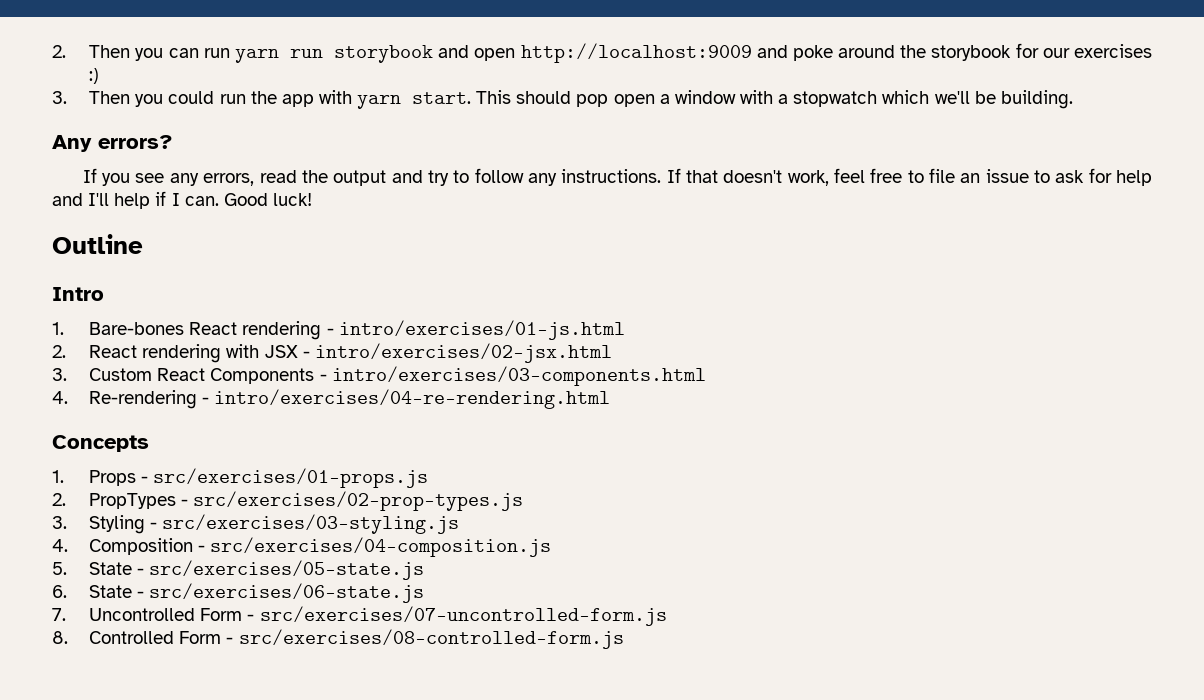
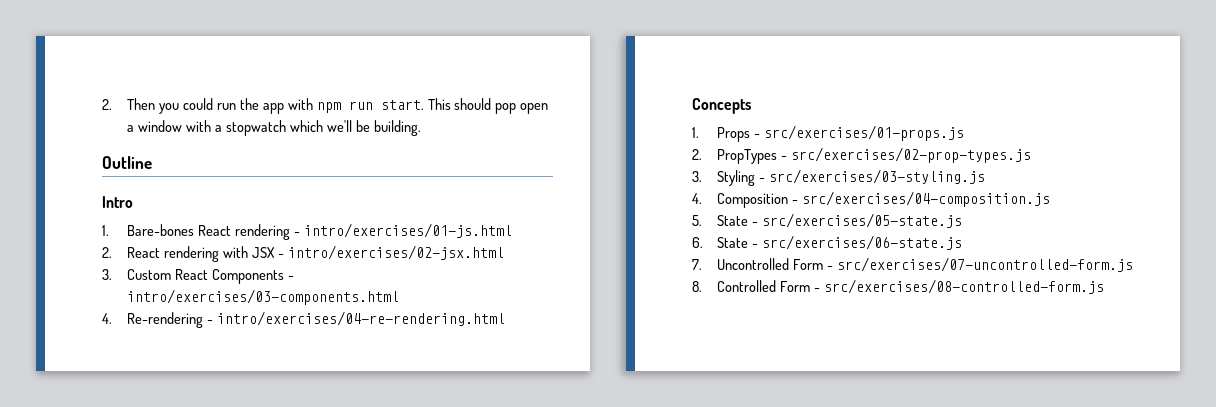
[168,43,1153,63] [89,68,100,84] [52,91,164,107] can run yarn run storybook and open http://localhost:9009 and poke around the storybook for our exercises :) // 3. Then you -> (180, 108) none
[357,95,402,109] yarn -> [316,101,373,113] npm run
[52,135,173,152] [82,168,1152,186] [52,191,312,209] // Any errors? // If you see any errors, read the output and try to follow any instructions. If that doesn't work, feel free to file an issue to ask for help and I'll help if I can. Good luck! -> (421, 128) none

